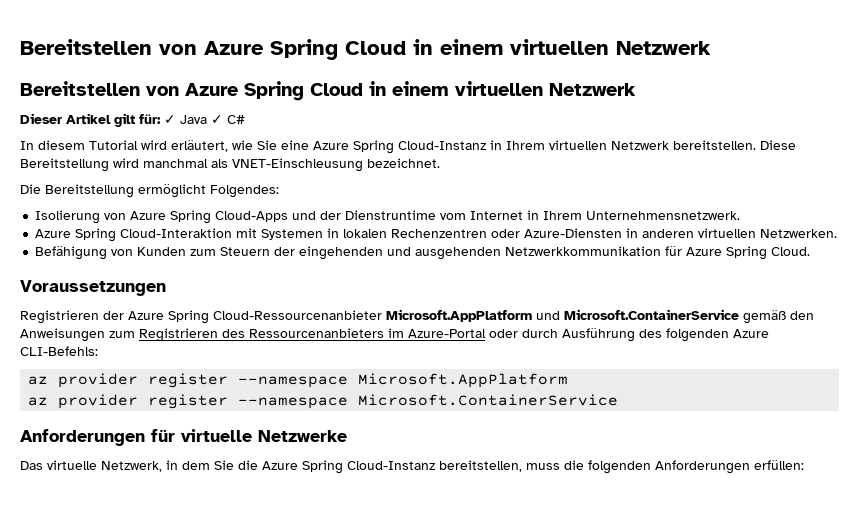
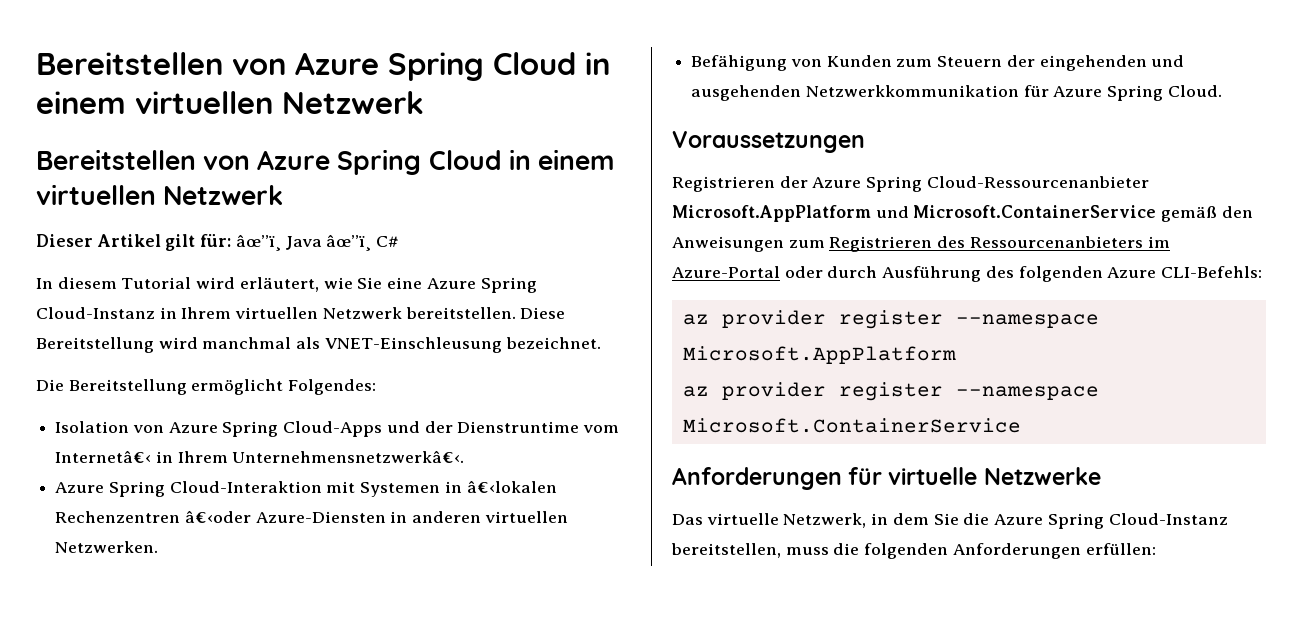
[164,115,223,124] ✓ Java ✓ -> [235,234,372,251] âœ”ï¸ Java âœ”ï¸
[35,210,101,224] Isolierung -> [55,421,130,433] Isolation
[470,210,741,220] Internet in Ihrem Unternehmensnetzwerk. -> [55,450,465,463] Internetâ€‹ in Ihrem Unternehmensnetzwerkâ€‹.
[343,229,521,238] lokalen Rechenzentren oder -> [466,480,557,493] [55,510,251,523] â€‹lokalen Rechenzentren â€‹oder

